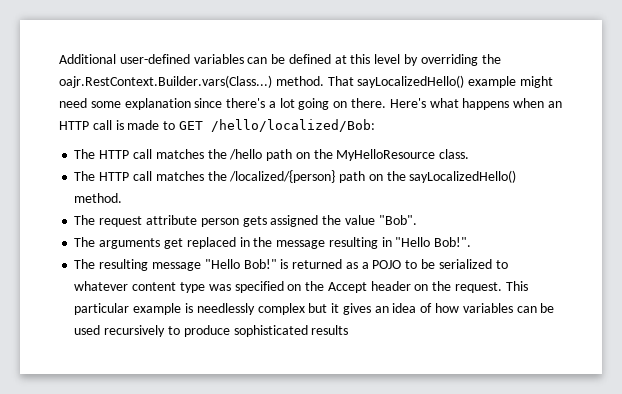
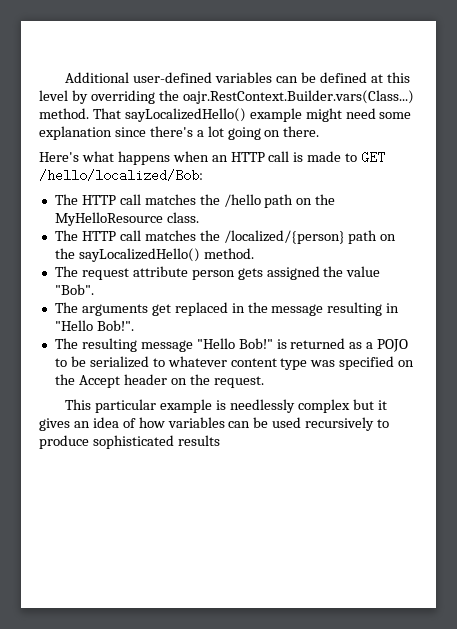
(387, 103) none -> (320, 131) //
(502, 287) none -> (264, 382) //

